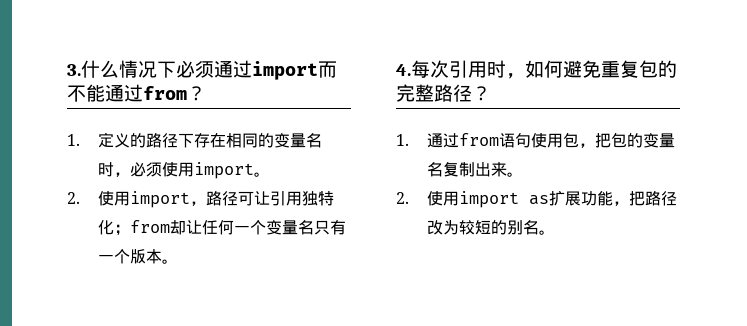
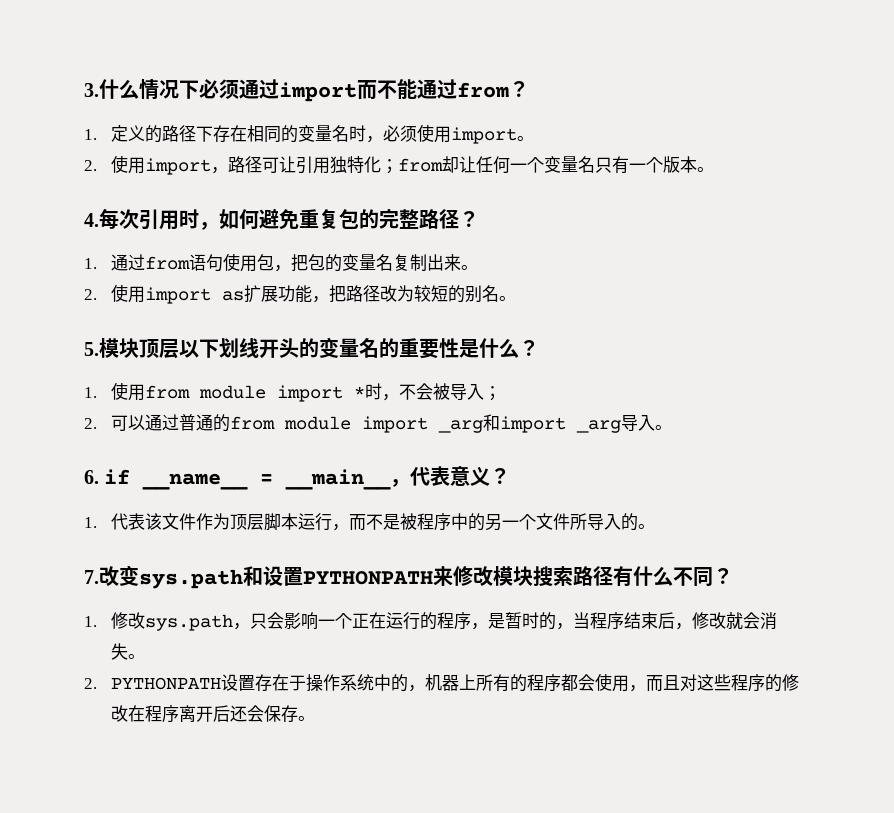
(556, 232) none -> [84,337,539,359] [84,382,502,402] [84,414,673,433] [84,466,511,490] [84,513,656,531] [84,565,733,589] [84,612,778,631] [111,643,146,660] [84,673,800,692] [111,705,316,723] // 5.模块顶层以下划线开头的变量名的重要性是什么？ // 1.使用from module import *时，不会被导入； // 2.可以通过普通的from module import _arg和import _arg导入。 // 6. if __name__ = __main__，代表意义？ // 1.代表该文件作为顶层脚本运行，而不是被程序中的另一个文件所导入的。 // 7.改变sys.path和设置PYTHONPATH来修改模块搜索路径有什么不同？ // 1.修改sys.path，只会影响一个正在运行的程序，是暂时的，当程序结束后，修改就会消失。 // 2. PYTHONPATH设置存在于操作系统中的，机器上所有的程序都会使用，而且对这些程序的修改在程序离开后还会保存。

